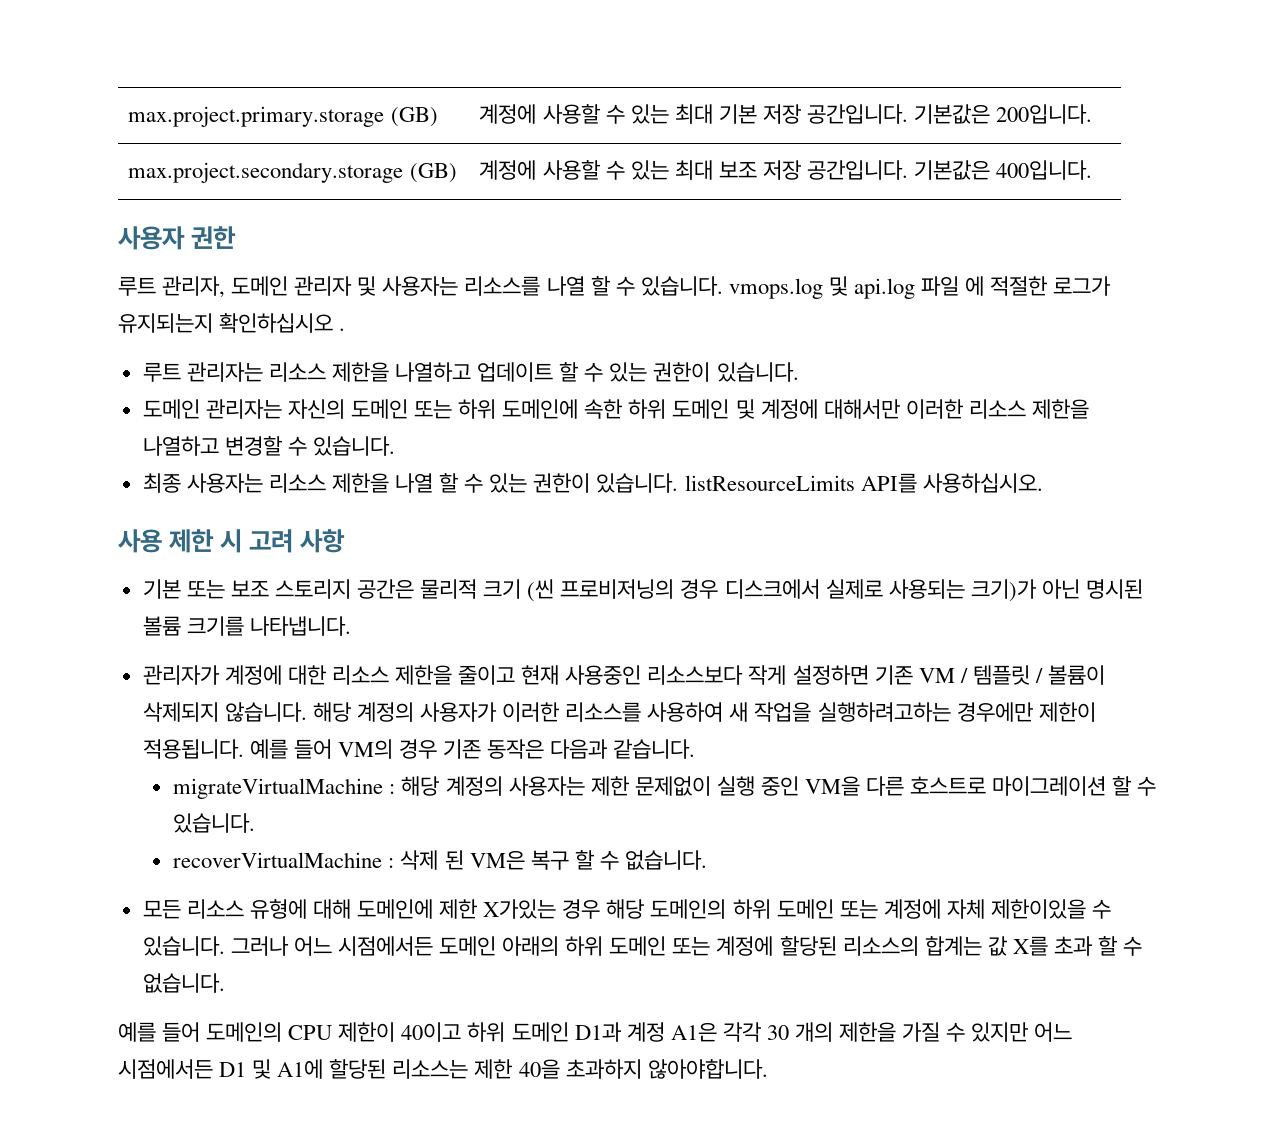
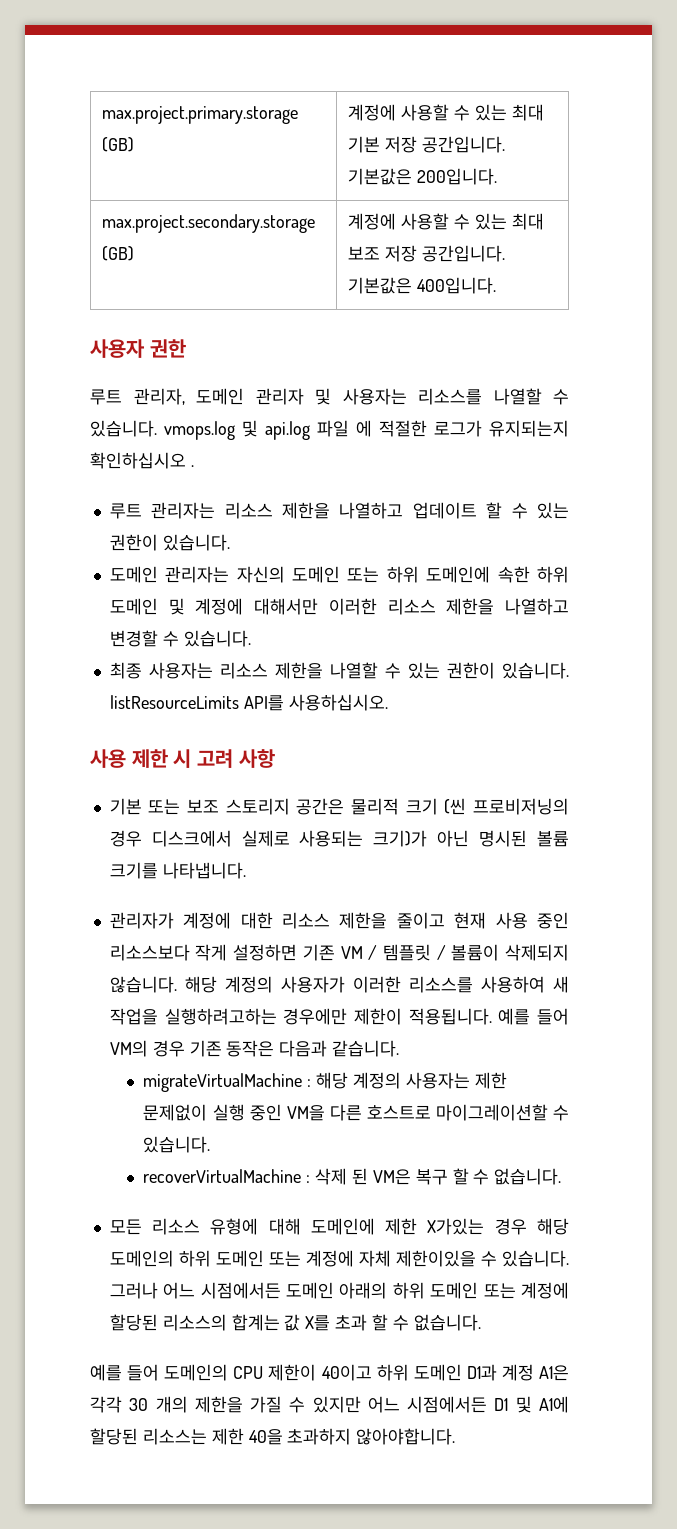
[546,276,611,296] 나열 할 -> [493,388,542,405] 나열할
[395,473,460,493] 나열 할 -> [329,662,378,679] 나열할
[565,665,642,685] 사용중인 -> [495,912,569,929] 사용 중인
[992,776,1133,796] 마이그레이션 할 -> [435,1104,548,1121] 마이그레이션할

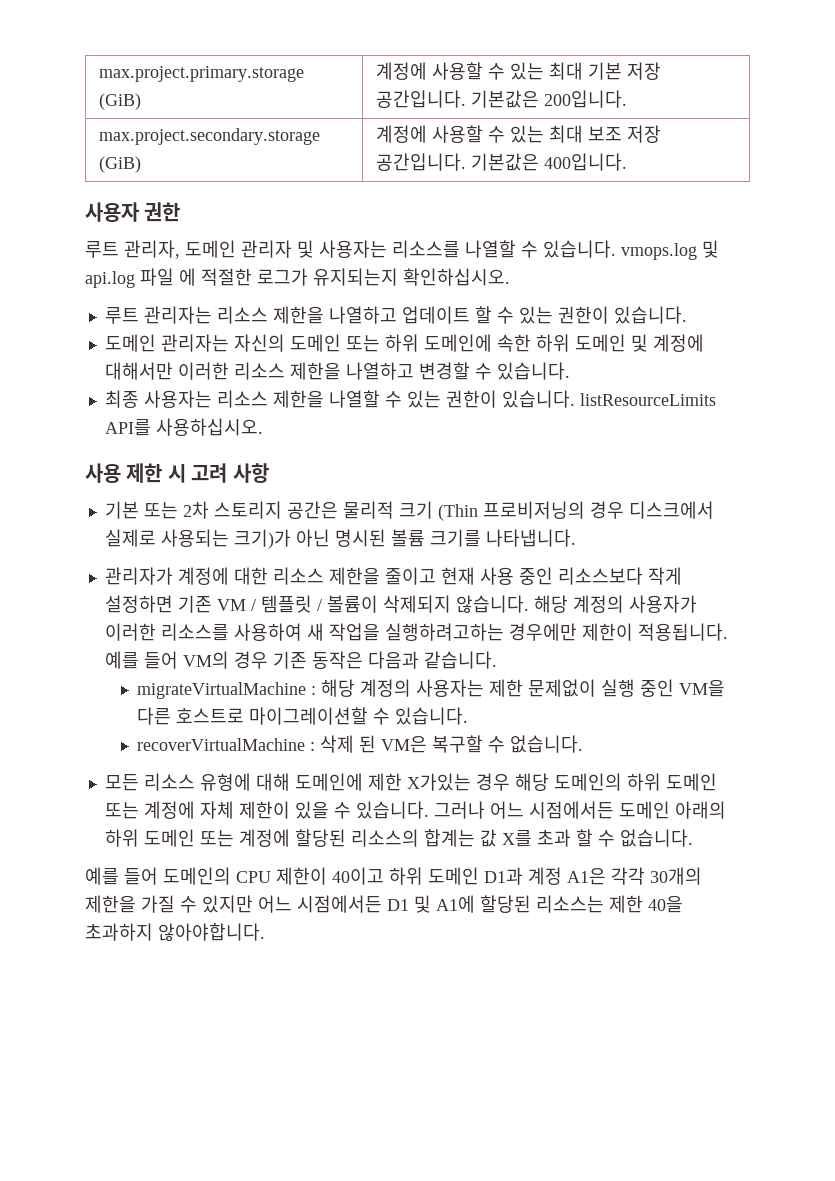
[102,137,135,152] (GB) -> [99,93,142,110] (GiB)
[102,246,135,261] (GB) -> [99,156,142,173] (GiB)
[90,452,194,469] 확인하십시오 . -> [403,268,510,286] 확인하십시오.
[187,799,220,813] 보조 -> [182,501,209,519] 2차
[444,798,467,815] (씬 -> [437,504,478,521] (Thin
[415,1168,469,1185] 복구 할 -> [432,735,484,753] 복구할
[395,1250,476,1267] 제한이있을 -> [238,801,329,819] 제한이 있을
[129,1396,188,1413] 30 개의 -> [650,867,702,885] 30개의

